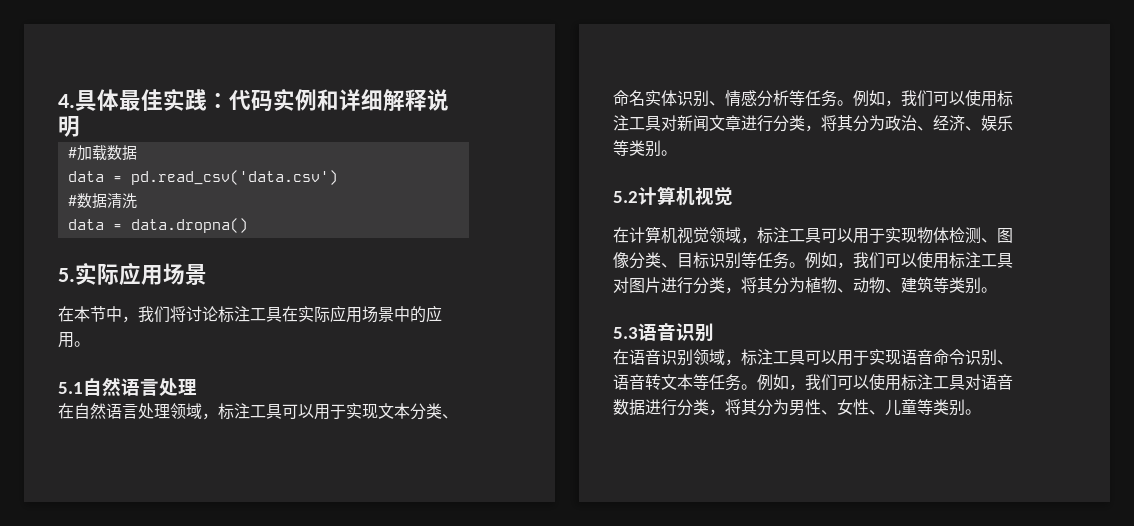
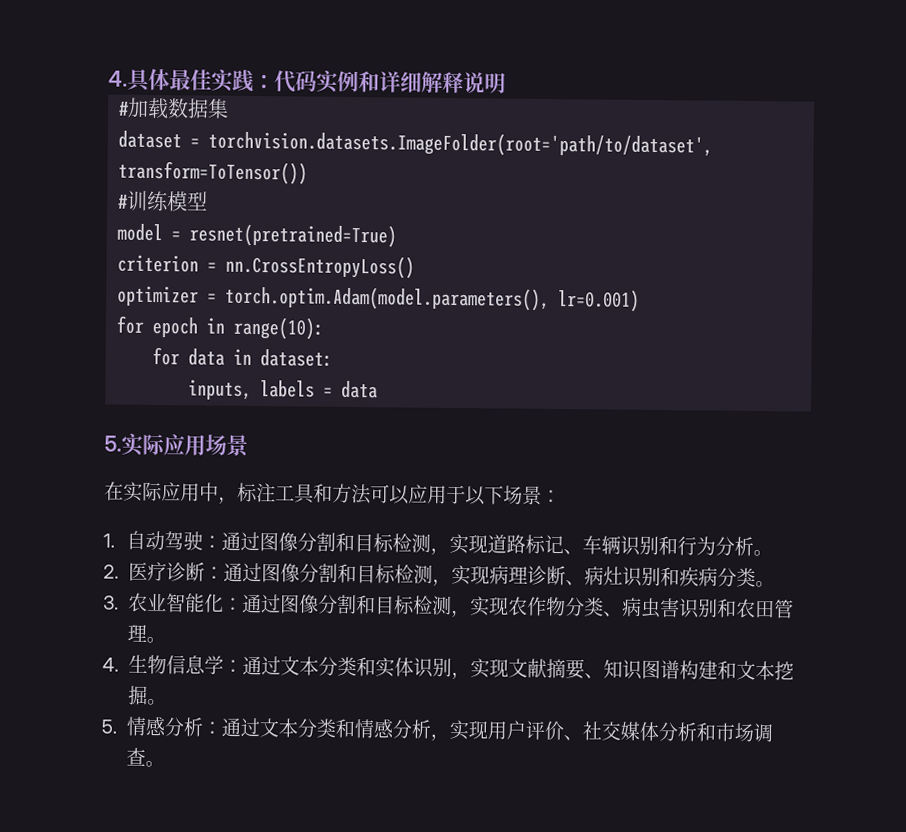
[67,170,338,185] [67,193,137,209] [67,218,248,233] // data = pd.read_csv('data.csv') // #数据清洗 // data = data.dropna() -> [207,98,230,119] [118,130,714,158] [118,160,309,185] [118,190,209,212] [117,223,398,248] [117,254,416,279] [117,285,641,312] [116,315,325,340] [152,347,334,367] [188,379,379,401] 集 // dataset = torchvision.datasets.ImageFolder(root='path/to/dataset', transform=ToTensor()) // #训练模型 // model = resnet(pretrained=True) // criterion = nn.CrossEntropyLoss() // optimizer = torch.optim.Adam(model.parameters(), lr=0.001) // for epoch in range(10): // for data in dataset: // inputs, labels = data
[74,305,442,323] [58,332,90,348] [58,377,197,396] [58,403,458,420] [613,90,645,106] 本节中，我们将讨论标注工具在实际应用场景中的应用。 // 5.1自然语言处理 // 在自然语言处理领域，标注工具可以用于实现文本分类、命名 -> [123,481,561,506] [103,530,774,557] [103,561,775,588] [103,592,794,619] [126,624,166,644] [102,654,376,677] 实际应用中，标注工具和方法可以应用于以下场景： // 1.自动驾驶：通过图像分割和目标检测，实现道路标记、车辆识别和行为分析。 // 2.医疗诊断：通过图像分割和目标检测，实现病理诊断、病灶识别和疾病分类。 // 3.农业智能化：通过图像分割和目标检测，实现农作物分类、病虫害识别和农田管理。 // 4.生物信息学：通过文本分类和
[709,90,1013,107] [613,115,1013,132] [613,140,677,157] [613,186,733,206] [613,226,1013,244] [613,252,1013,269] [613,277,997,294] [613,323,714,342] [613,349,1013,366] [613,374,1013,391] [613,399,965,416] 、情感分析等任务。例如，我们可以使用标注工具对新闻文章进行分类，将其分为政治、经济、娱乐等类别。 // 5.2计算机视觉 // 在计算机视觉领域，标注工具可以用于实现物体检测、图像分类、目标识别等任务。例如，我们可以使用标注工具对图片进行分类，将其分为植物、动物、建筑等类别。 // 5.3语音识别 // 在语音识别领域，标注工具可以用于实现语音命令识别、语音转文本等任务。例如，我们可以使用标注工具对语音数据进行分类，将其分为男性、女性、儿童等类别 -> [450,658,794,681] [127,685,167,706] [101,716,773,743] [125,747,146,766] ，实现文献摘要、知识图谱构建和文本挖掘。 // 5.情感分析：通过文本分类和情感分析，实现用户评价、社交媒体分析和市场调查

